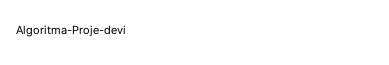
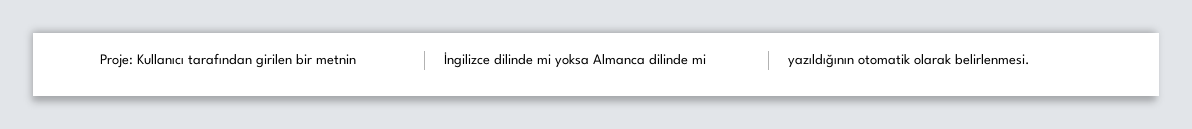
[16,25,126,37] Algoritma-Proje-devi -> [100,52,1030,68] Proje: Kullanıcı tarafından girilen bir metnin İngilizce dilinde mi yoksa Almanca dilinde mi yazıldığının otomatik olarak belirlenmesi.

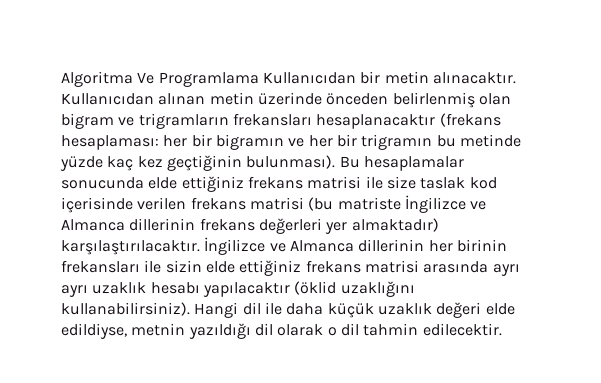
[100,52,1030,68] Proje: Kullanıcı tarafından girilen bir metnin İngilizce dilinde mi yoksa Almanca dilinde mi yazıldığının otomatik olarak belirlenmesi. -> [61,71,516,87] [61,92,511,108] [61,113,501,129] [61,134,521,150] [60,155,464,171] [61,176,497,192] [61,195,487,213] [61,218,439,234] [61,237,507,255] [61,260,520,276] [61,281,415,297] [61,302,515,318] [61,323,502,339] Algoritma Ve Programlama Kullanıcıdan bir metin alınacaktır. Kullanıcıdan alınan metin üzerinde önceden belirlenmiş olan bigram ve trigramların frekansları hesaplanacaktır (frekans hesaplaması: her bir bigramın ve her bir trigramın bu metinde yüzde kaç kez geçtiğinin bulunması). Bu hesaplamalar sonucunda elde ettiğiniz frekans matrisi ile size taslak kod içerisinde verilen frekans matrisi (bu matriste İngilizce ve Almanca dillerinin frekans değerleri yer almaktadır) karşılaştırılacaktır. İngilizce ve Almanca dillerinin her birinin frekansları ile sizin elde ettiğiniz frekans matrisi arasında ayrı ayrı uzaklık hesabı yapılacaktır (öklid uzaklığını kullanabilirsiniz). Hangi dil ile daha küçük uzaklık değeri elde edildiyse, metnin yazıldığı dil olarak o dil tahmin edilecektir.

